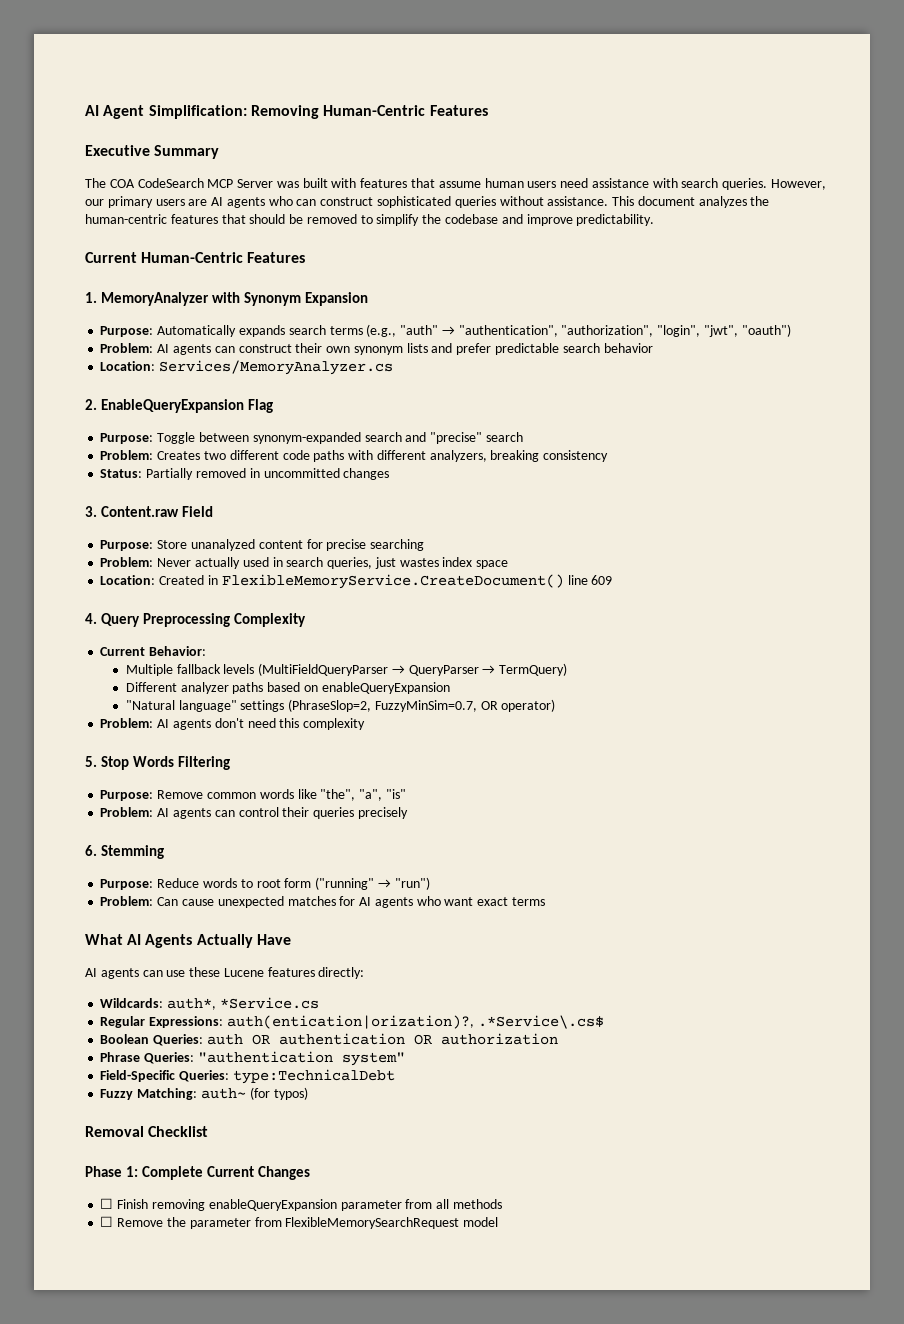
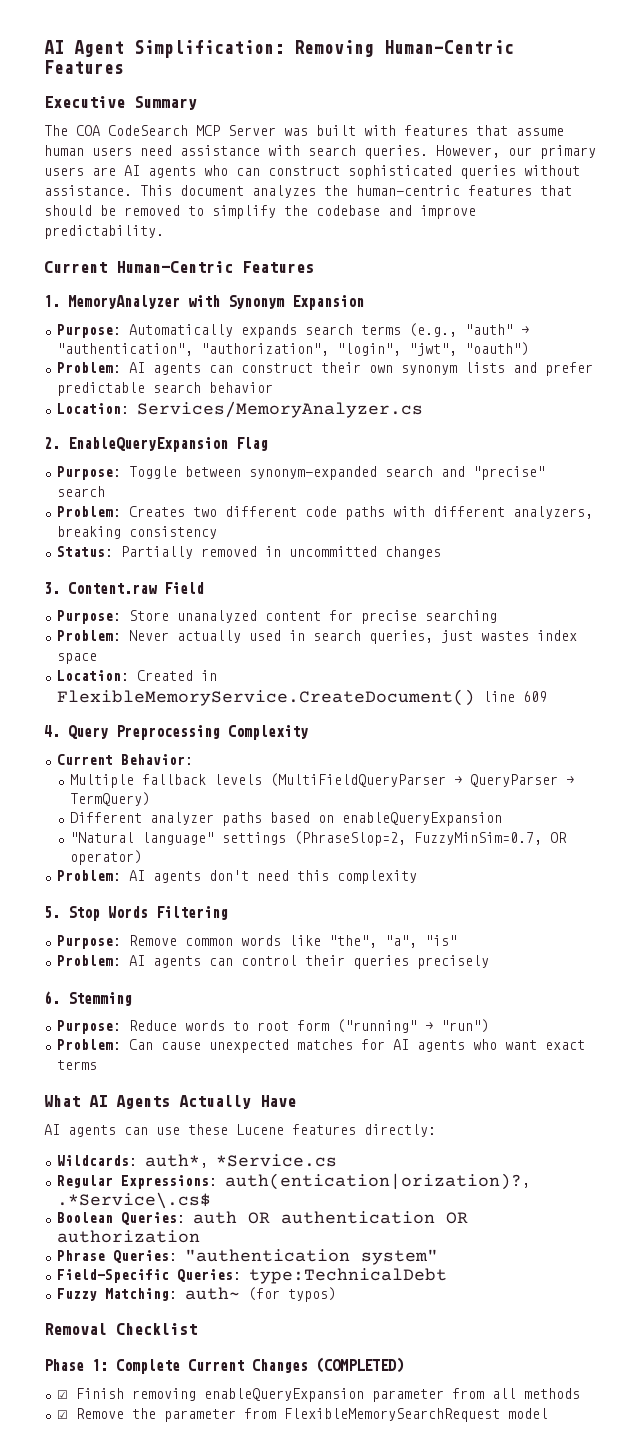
[100,1198,114,1209] // ☐ -> [316,1357,404,1373] [56,1390,68,1399] (COMPLETED) // ☑
[100,1216,114,1227] ☐ -> [56,1410,68,1419] ☑

